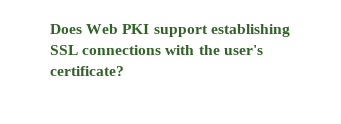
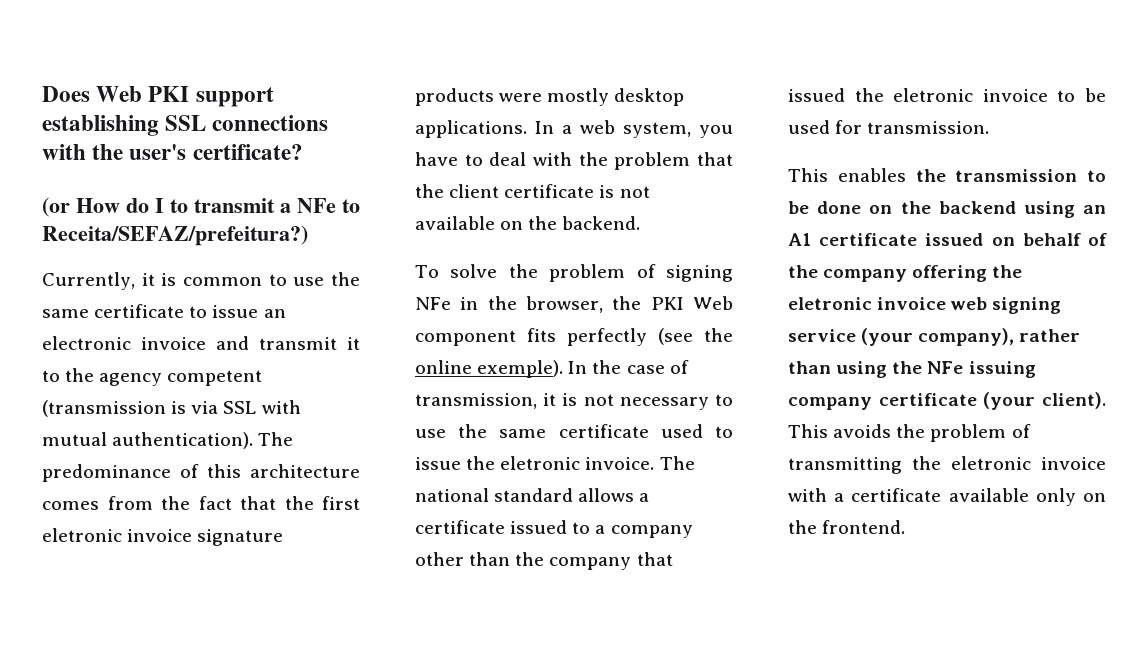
(124, 71) none -> [42,197,360,217] [42,225,308,246] [42,272,360,290] [42,304,286,318] [42,336,360,350] [42,368,263,386] [42,400,301,417] [42,432,294,449] [42,464,360,482] [42,496,360,510] [42,528,284,546] [415,88,685,106] [415,120,733,138] [415,152,733,170] [415,184,650,198] [415,216,641,230] [415,264,733,282] [415,296,734,313] [415,328,733,346] [415,360,689,378] [415,393,733,410] [415,424,733,438] [415,456,695,470] [415,488,650,502] [415,520,693,538] [415,552,673,570] [788,88,1106,102] [788,120,990,134] [788,168,1106,182] [788,201,1106,218] [788,233,1107,246] [788,265,1023,282] [788,297,1062,314] [788,328,1081,346] [788,361,1036,378] [788,392,1106,410] [788,424,1031,442] [788,456,1106,474] [788,488,1106,506] [788,520,906,534] // (or How do I to transmit a NFe to Receita/SEFAZ/prefeitura?) // Currently, it is common to use the same certificate to issue an electronic invoice and transmit it to the agency competent (transmission is via SSL with mutual authentication). The predominance of this architecture comes from the fact that the first eletronic invoice signature products were mostly desktop applications. In a web system, you have to deal with the problem that the client certificate is not available on the backend. // To solve the problem of signing NFe in the browser, the PKI Web component fits perfectly (see the online exemple). In the case of transmission, it is not necessary to use the same certificate used to issue the eletronic invoice. The national standard allows a certificate issued to a company other than the company that issued the eletronic invoice to be used for transmission. // This enables the transmission to be done on the backend using an A1 certificate issued on behalf of the company offering the eletronic invoice web signing service (your company), rather than using the NFe issuing company certificate (your client). This avoids the problem of transmitting the eletronic invoice with a certificate available only on the frontend.

